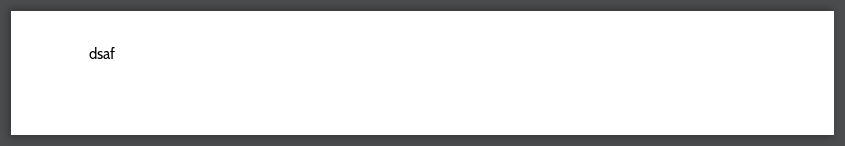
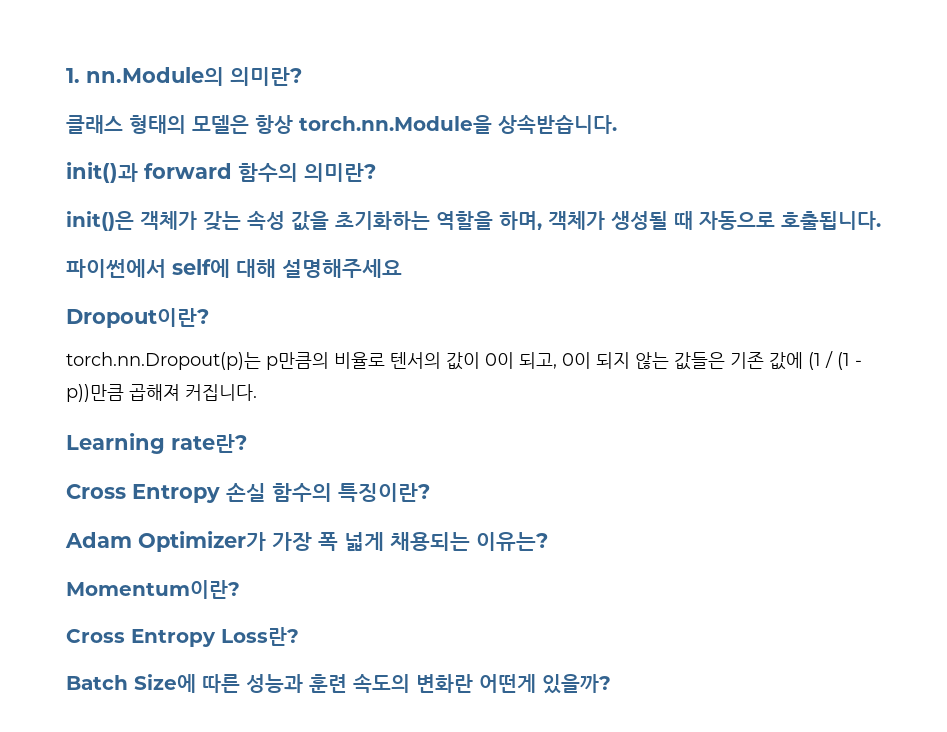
[89,47,115,59] dsaf -> [66,67,302,86] [66,115,617,134] [66,162,376,183] [66,211,881,231] [66,259,402,278] [66,308,209,328] [66,351,862,370] [66,384,257,402] [66,433,247,454] [66,483,430,503] [65,531,548,552] [66,580,240,599] [66,627,299,647] [66,674,611,694] 1. nn.Module의 의미란? // 클래스 형태의 모델은 항상 torch.nn.Module을 상속받습니다. // init()과 forward 함수의 의미란? // init()은 객체가 갖는 속성 값을 초기화하는 역할을 하며, 객체가 생성될 때 자동으로 호출됩니다. // 파이썬에서 self에 대해 설명해주세요 // Dropout이란? // torch.nn.Dropout(p)는 p만큼의 비율로 텐서의 값이 0이 되고, 0이 되지 않는 값들은 기존 값에 (1 / (1 - p))만큼 곱해져 커집니다. // Learning rate란? // Cross Entropy 손실 함수의 특징이란? // Adam Optimizer가 가장 폭 넓게 채용되는 이유는? // Momentum이란? // Cross Entropy Loss란? // Batch Size에 따른 성능과 훈련 속도의 변화란 어떤게 있을까?

